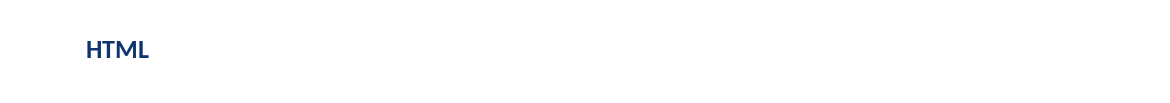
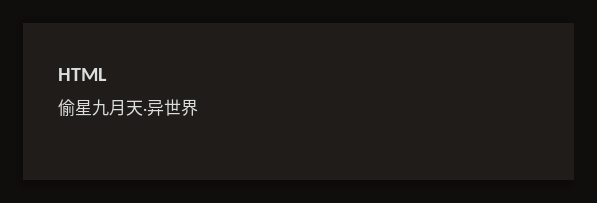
(149, 49) none -> [58,99,198,117] // 偷星九月天·异世界

